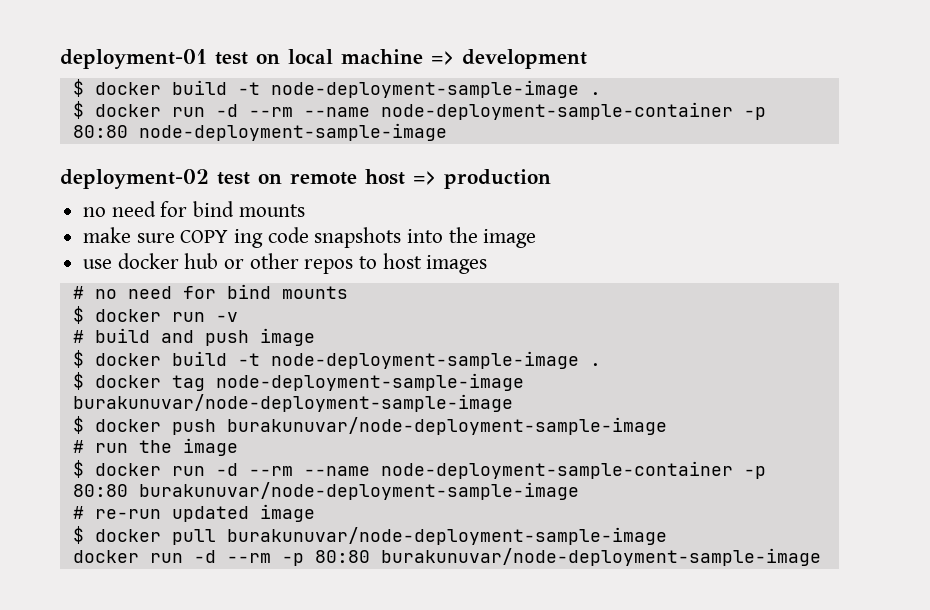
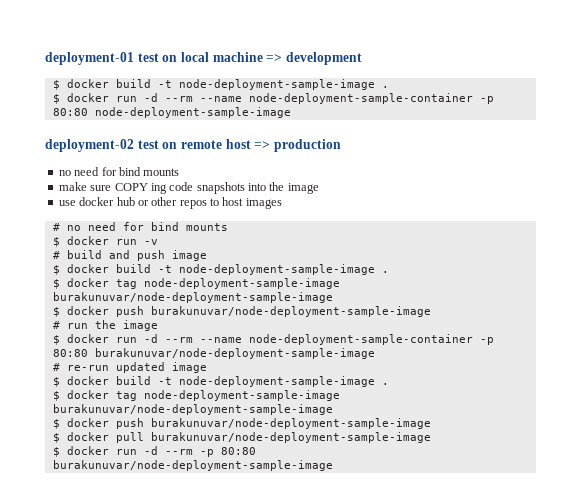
(315, 513) none -> [52,376,389,387] [52,390,340,401] [52,404,333,415] [52,418,431,429] // $ docker build -t node-deployment-sample-image . // $ docker tag node-deployment-sample-image burakunuvar/node-deployment-sample-image // $ docker push burakunuvar/node-deployment-sample-image
(667, 536) none -> [52,447,60,457] $

